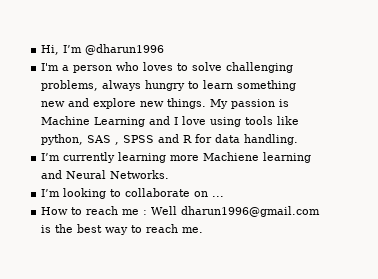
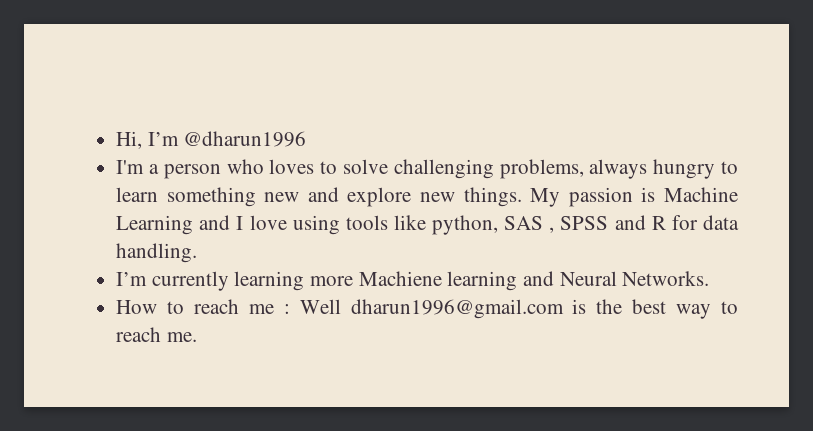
[41,188,225,199] // I’m looking to collaborate on ... -> (710, 278) none

